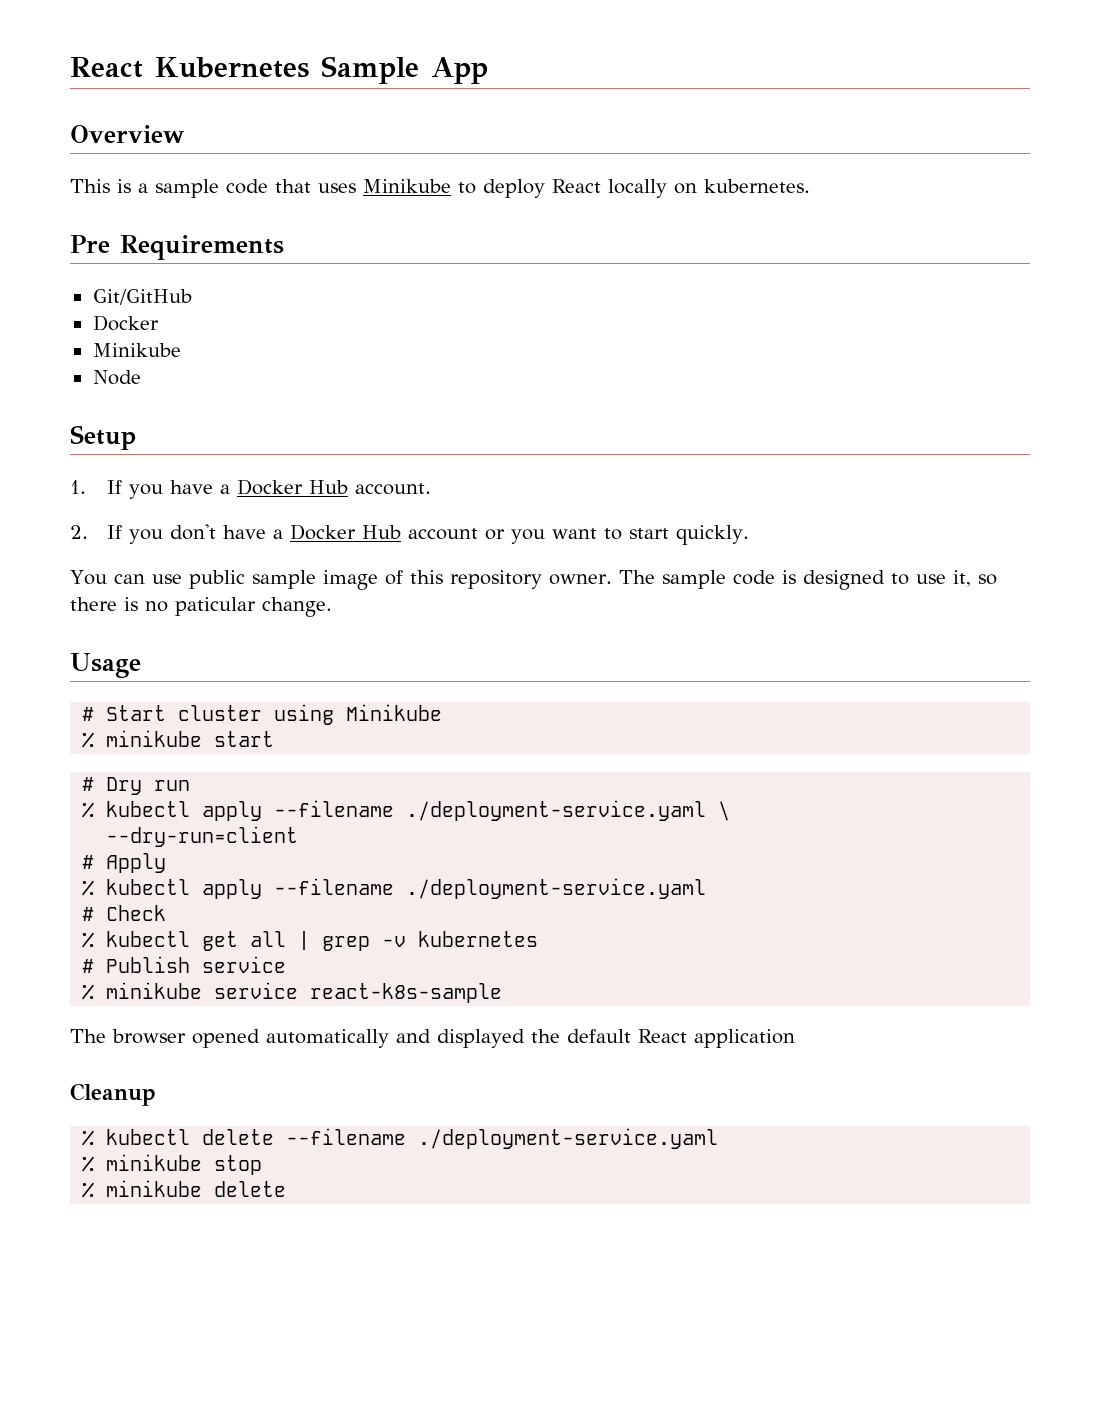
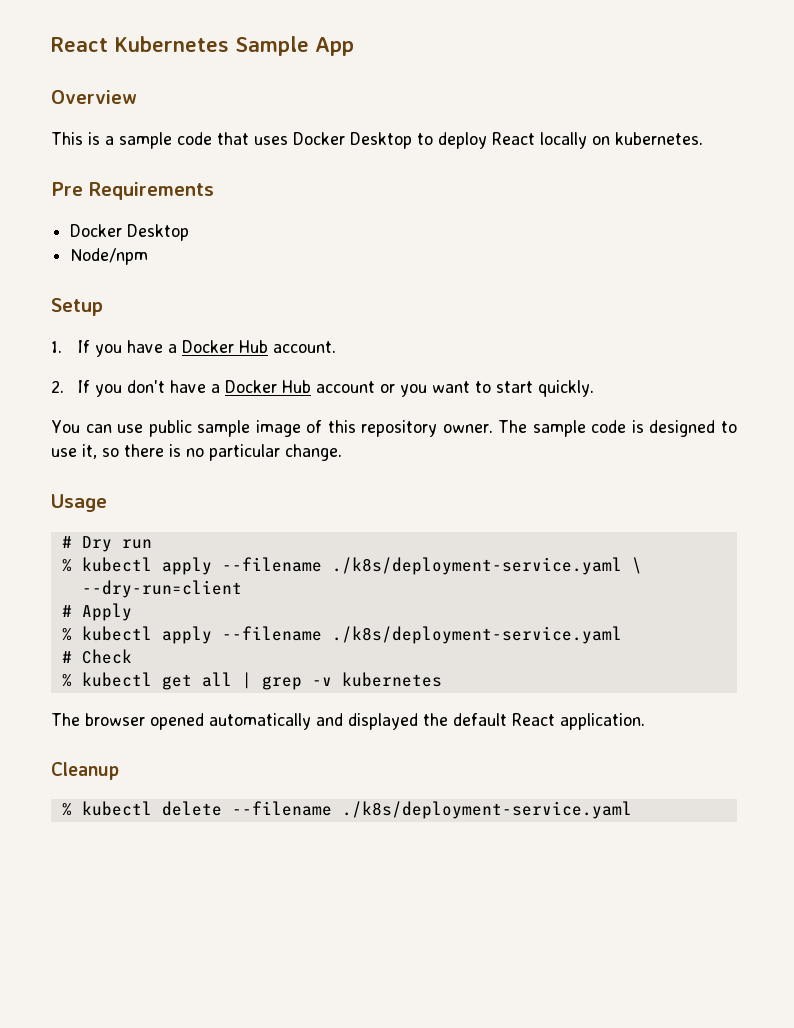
[363,179,451,193] Minikube -> [293,132,412,149] Docker Desktop
[92,289,192,305] [92,315,159,331] [92,343,181,357] [92,370,141,385] Git/GitHub // Docker // Minikube // Node -> [70,224,190,241] [70,248,149,265] Docker Desktop // Node/npm
[175,597,256,616] paticular -> [209,444,280,461] particular
[82,704,443,725] [82,730,275,748] // # Start cluster using Minikube // % minikube start -> (107, 503) none
[406,800,707,821] ./deployment-service.yaml -> [331,557,622,575] ./k8s/deployment-service.yaml
[406,878,707,899] ./deployment-service.yaml -> [331,626,622,644] ./k8s/deployment-service.yaml
[82,956,287,973] [82,982,503,1003] // # Publish service // % minikube service react-k8s-sample -> (442, 679) none
[694,1029,795,1048] application -> [560,713,645,730] application.
[418,1128,719,1149] [82,1154,263,1175] [82,1180,287,1198] ./deployment-service.yaml // % minikube stop // % minikube delete -> [341,801,632,819] ./k8s/deployment-service.yaml

